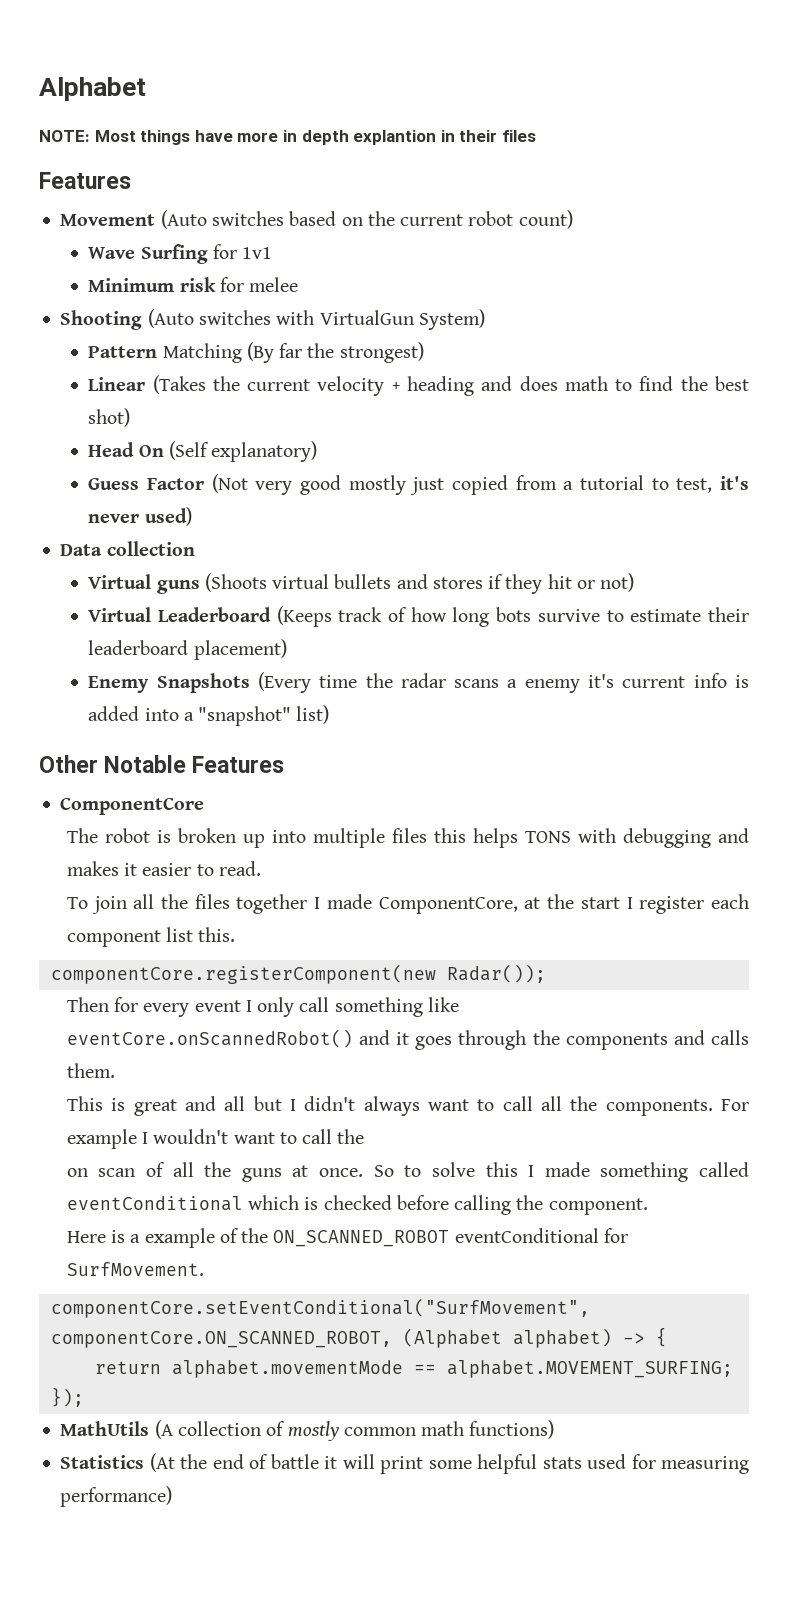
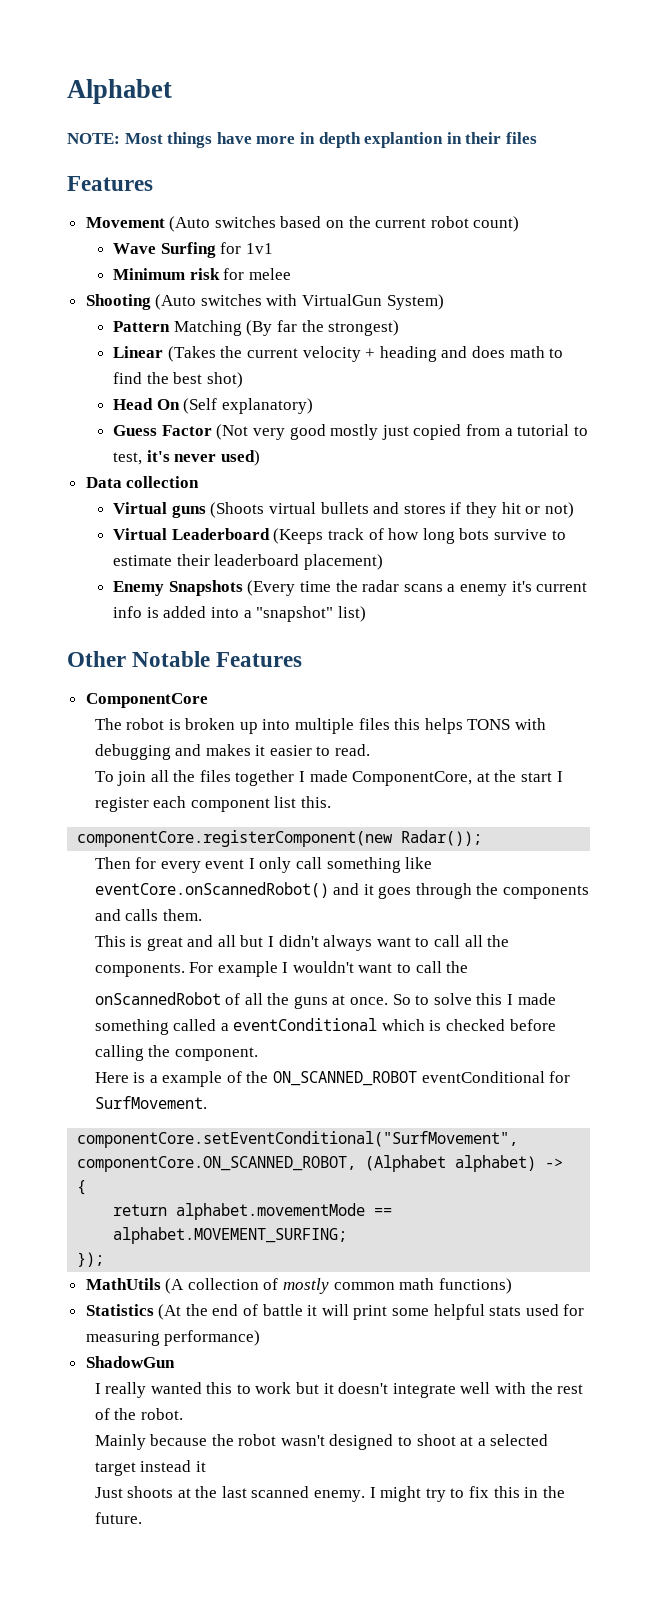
[66,1168,136,1177] on scan -> [94,992,221,1005] onScannedRobot
(749, 1169) none -> [220,1023,229,1031] a
(173, 1496) none -> [85,1356,175,1368] [94,1382,584,1398] [94,1408,183,1420] [94,1434,549,1450] [94,1460,206,1476] [94,1486,565,1502] [94,1512,142,1524] // ShadowGun // I really wanted this to work but it doesn't integrate well with the rest of the robot. // Mainly because the robot wasn't designed to shoot at a selected target instead it // Just shoots at the last scanned enemy. I might try to fix this in the future.

